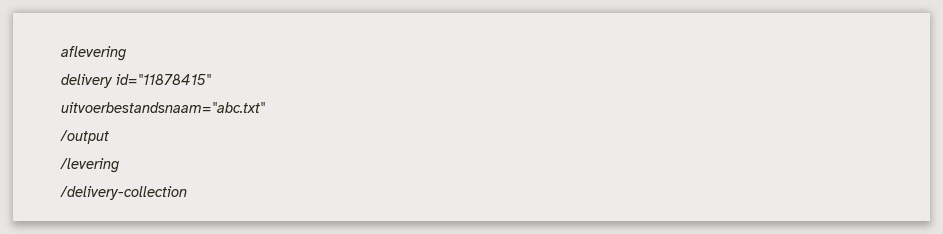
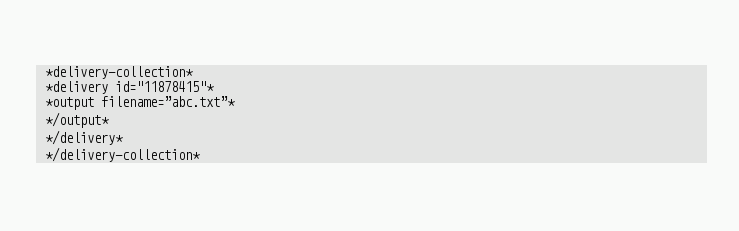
[61,46,126,61] [61,74,211,88] [61,102,265,113] [60,130,109,144] [60,158,119,173] [60,186,187,200] aflevering // delivery id="11878415" // uitvoerbestandsnaam="abc.txt" // /output // /levering // /delivery-collection -> [45,66,193,79] [45,81,214,94] [45,96,235,110] [45,112,109,128] [45,130,123,145] [45,147,200,162] *delivery-collection* // *delivery id="11878415"* // *output filename=”abc.txt”* // */output* // */delivery* // */delivery-collection*

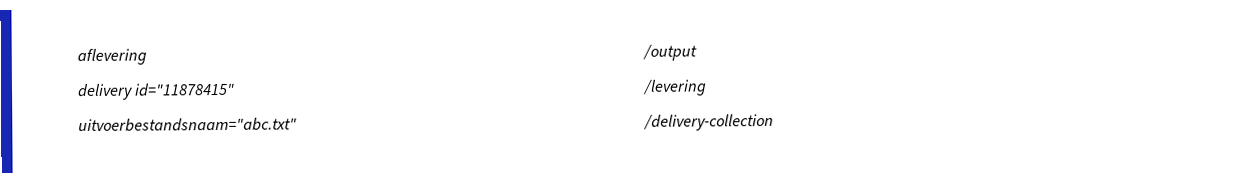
[45,66,193,79] [45,81,214,94] [45,96,235,110] [45,112,109,128] [45,130,123,145] [45,147,200,162] *delivery-collection* // *delivery id="11878415"* // *output filename=”abc.txt”* // */output* // */delivery* // */delivery-collection* -> [77,48,147,66] [77,82,236,101] [78,117,297,133] [642,44,697,61] [642,79,707,96] [643,113,774,131] aflevering // delivery id="11878415" // uitvoerbestandsnaam="abc.txt" // /output // /levering // /delivery-collection

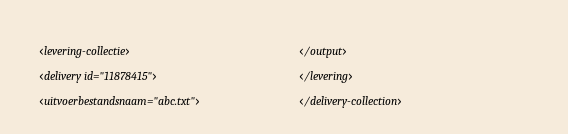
[77,48,147,66] [77,82,236,101] [78,117,297,133] [642,44,697,61] [642,79,707,96] [643,113,774,131] aflevering // delivery id="11878415" // uitvoerbestandsnaam="abc.txt" // /output // /levering // /delivery-collection -> [39,46,130,58] [39,71,158,83] [39,96,200,105] [299,46,347,58] [299,71,353,83] [299,96,402,108] <levering-collectie> // <delivery id="11878415"> // <uitvoerbestandsnaam="abc.txt"> // </output> // </levering> // </delivery-collection>

